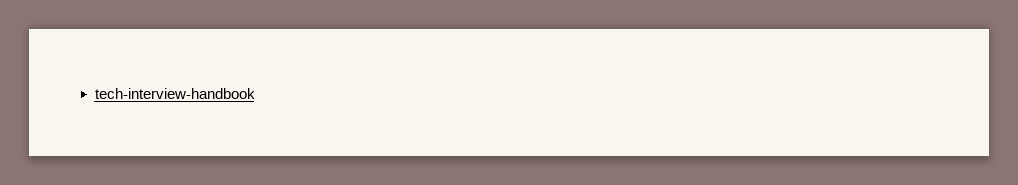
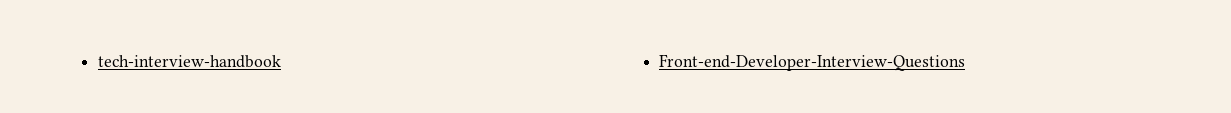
(255, 93) none -> [659,54,966,71] // Front-end-Developer-Interview-Questions

